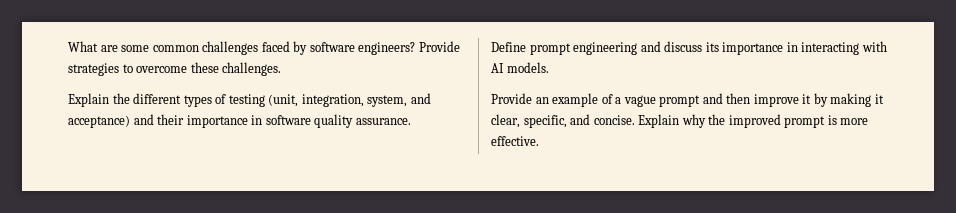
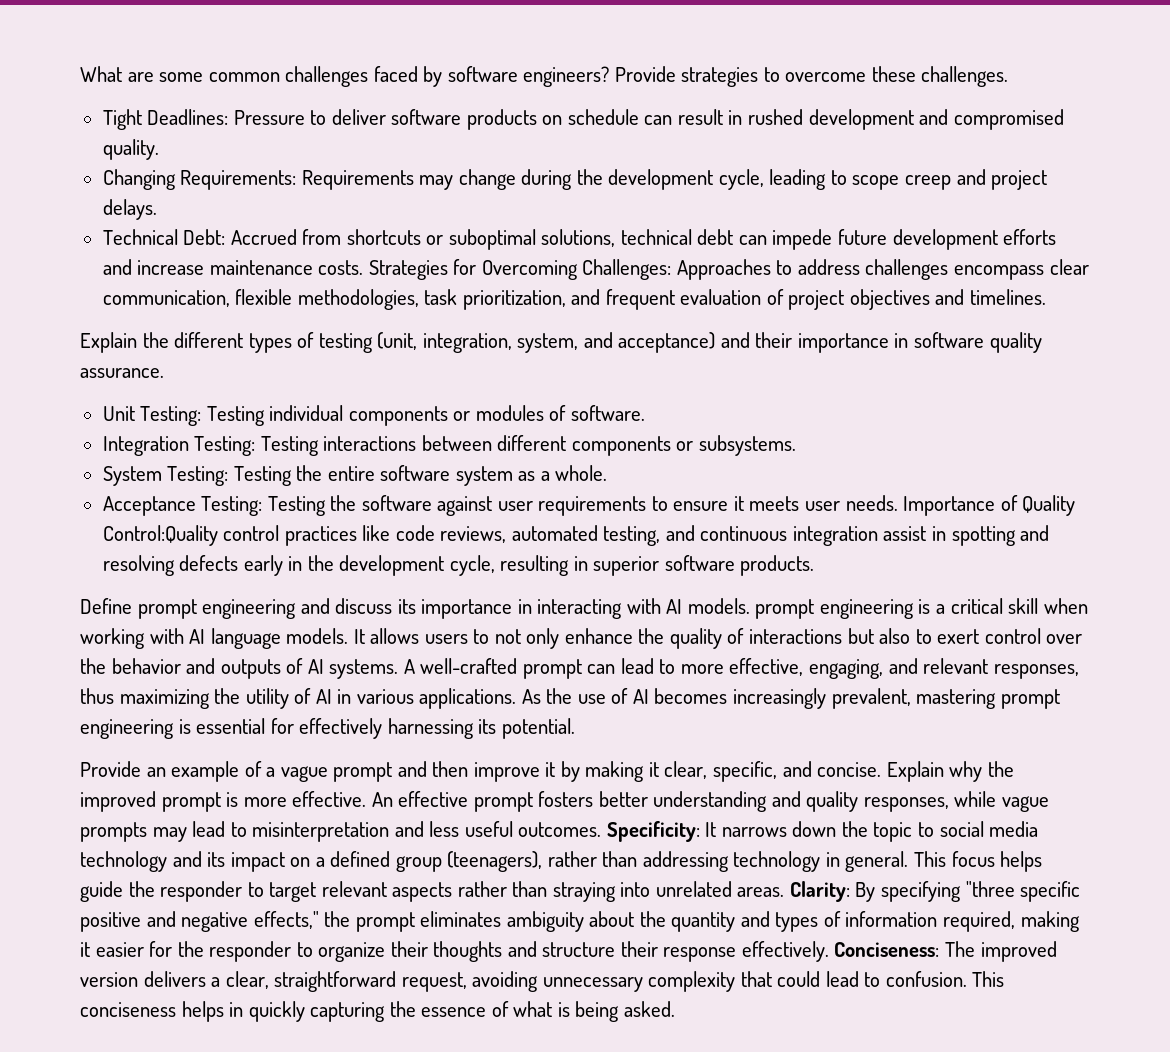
(282, 69) none -> [102,109,1064,130] [102,139,159,160] [102,169,1048,190] [102,199,157,220] [102,229,1057,250] [102,259,1089,280] [102,289,1046,310] // Tight Deadlines: Pressure to deliver software products on schedule can result in rushed development and compromised quality. // Changing Requirements: Requirements may change during the development cycle, leading to scope creep and project delays. // Technical Debt: Accrued from shortcuts or suboptimal solutions, technical debt can impede future development efforts and increase maintenance costs. Strategies for Overcoming Challenges: Approaches to address challenges encompass clear communication, flexible methodologies, task prioritization, and frequent evaluation of project objectives and timelines.
(411, 121) none -> [102,405,645,426] [102,435,796,456] [102,465,608,486] [102,495,1076,516] [102,525,1050,546] [102,555,815,576] // Unit Testing: Testing individual components or modules of software. // Integration Testing: Testing interactions between different components or subsystems. // System Testing: Testing the entire software system as a whole. // Acceptance Testing: Testing the software against user requirements to ensure it meets user needs. Importance of Quality Control:Quality control practices like code reviews, automated testing, and continuous integration assist in spotting and resolving defects early in the development cycle, resulting in superior software products.
(549, 67) none -> [755,598,1088,619] [80,628,1083,649] [80,658,1079,679] [80,688,1060,709] [80,718,575,739] prompt engineering is a critical skill when working with AI language models. It allows users to not only enhance the quality of interactions but also to exert control over the behavior and outputs of AI systems. A well-crafted prompt can lead to more effective, engaging, and relevant responses, thus maximizing the utility of AI in various applications. As the use of AI becomes increasingly prevalent, mastering prompt engineering is essential for effectively harnessing its potential.
(539, 141) none -> [371,791,1050,812] [80,821,1039,842] [80,851,1043,872] [80,881,1081,902] [80,911,1080,932] [80,941,1057,962] [80,971,1005,992] [80,1001,675,1022] An effective prompt fosters better understanding and quality responses, while vague prompts may lead to misinterpretation and less useful outcomes. Specificity: It narrows down the topic to social media technology and its impact on a defined group (teenagers), rather than addressing technology in general. This focus helps guide the responder to target relevant aspects rather than straying into unrelated areas. Clarity: By specifying "three specific positive and negative effects," the prompt eliminates ambiguity about the quantity and types of information required, making it easier for the responder to organize their thoughts and structure their response effectively. Conciseness: The improved version delivers a clear, straightforward request, avoiding unnecessary complexity that could lead to confusion. This conciseness helps in quickly capturing the essence of what is being asked.

